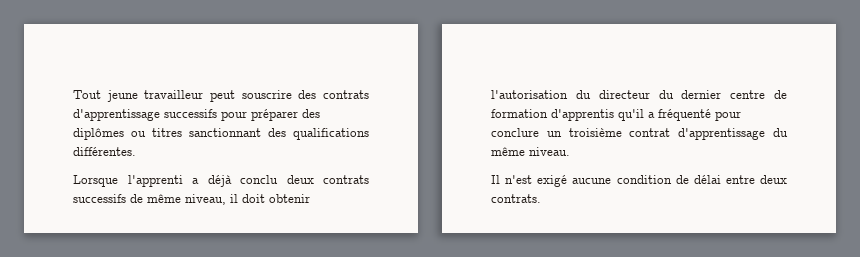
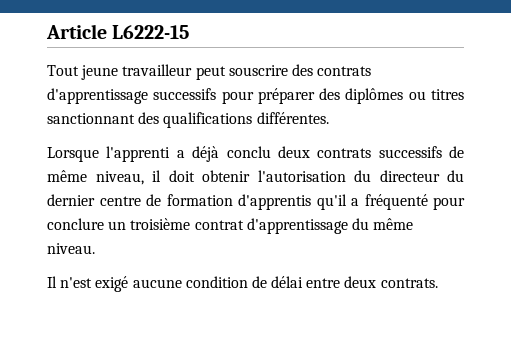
(73, 94) none -> [46,24,190,39] Article L6222-15 //

